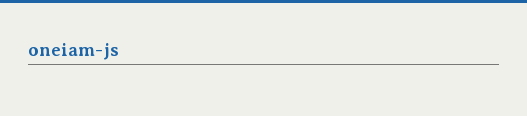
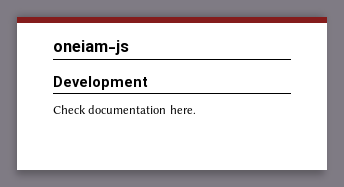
(119, 51) none -> [53,76,148,90] [53,105,196,114] // Development // Check documentation here.

